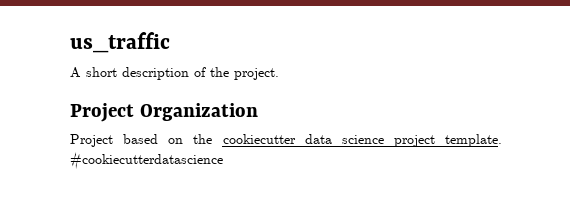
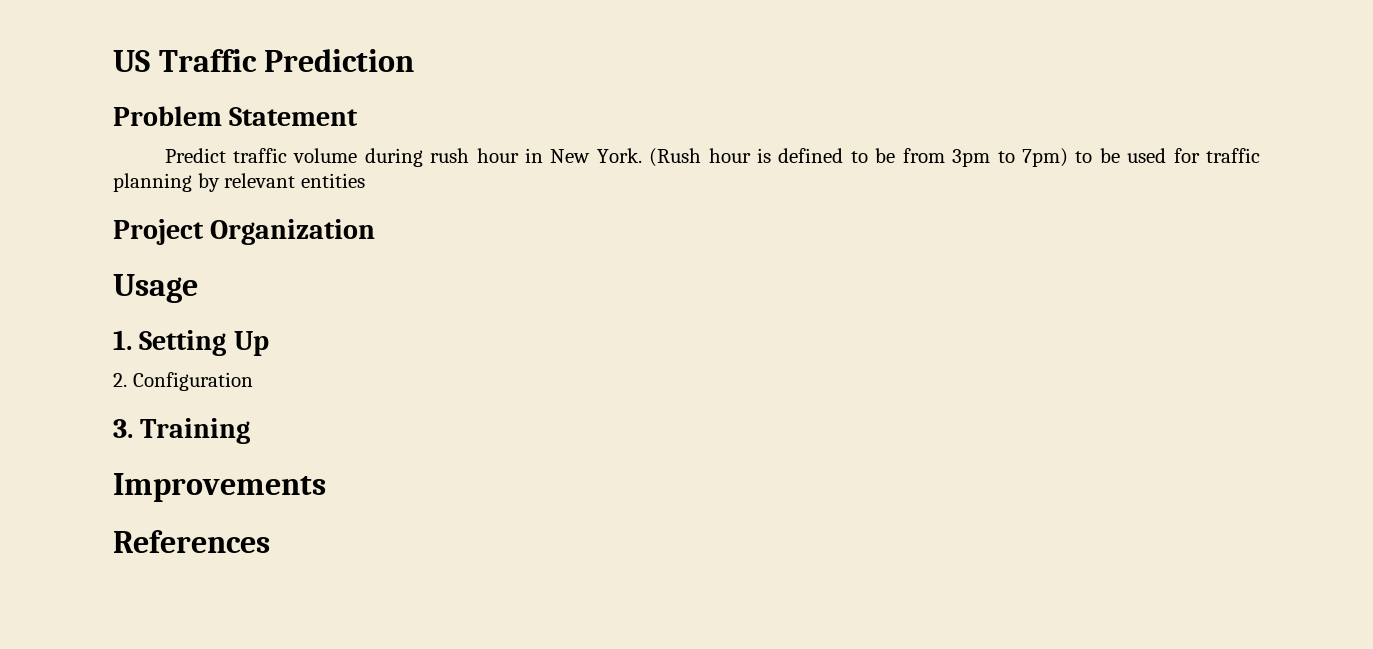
[70,32,170,53] [70,67,279,80] [70,103,258,122] [70,134,502,147] [70,152,223,170] us_traffic // A short description of the project. // Project Organization // Project based on the cookiecutter data science project template. #cookiecutterdatascience -> [113,49,415,72] [113,106,359,126] [164,148,1260,167] [113,173,365,192] [113,219,376,245] [113,274,198,303] [113,330,269,356] [113,372,253,391] [113,418,251,444] [113,473,326,502] [113,530,270,553] US Traffic Prediction // Problem Statement // Predict traffic volume during rush hour in New York. (Rush hour is defined to be from 3pm to 7pm) to be used for traffic planning by relevant entities // Project Organization // Usage // 1. Setting Up // 2. Configuration // 3. Training // Improvements // References

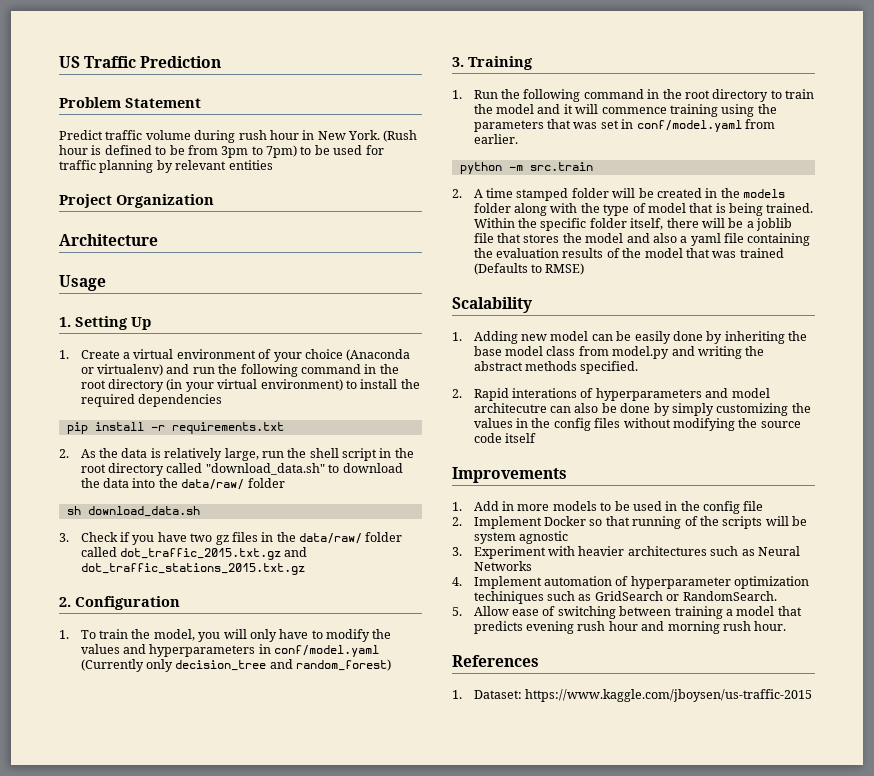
(376, 232) none -> [59,234,158,246] // Architecture
[113,372,253,391] [113,418,251,444] [113,473,326,502] [113,530,270,553] 2. Configuration // 3. Training // Improvements // References -> [59,349,411,362] [80,364,399,377] [80,379,420,392] [80,394,223,407] [66,422,284,434] [59,448,414,461] [80,463,403,476] [80,478,285,490] [66,506,200,517] [59,532,403,545] [80,547,308,560] [80,563,305,575] [59,596,180,610] [59,629,392,642] [80,644,380,657] [80,659,392,672] [452,56,533,70] [452,89,815,102] [473,104,777,117] [473,119,775,132] [473,134,518,144] [459,162,593,174] [452,188,786,201] [473,203,814,216] [473,218,793,231] [473,233,811,246] [473,248,784,258] [473,263,585,275] [452,297,532,313] [452,331,808,344] [473,346,765,359] [473,361,639,374] [452,388,770,401] [473,403,811,416] [473,418,801,431] [473,433,537,443] [452,467,567,483] [452,501,764,514] [452,516,808,529] [473,531,569,544] [452,546,800,559] [473,561,532,571] [452,576,810,589] [473,591,777,604] [452,606,802,619] [473,621,787,634] [452,655,539,667] [452,689,813,702] 1. Create a virtual environment of your choice (Anaconda or virtualenv) and run the following command in the root directory (in your virtual environment) to install the required dependencies // pip install -r requirements.txt // 2. As the data is relatively large, run the shell script in the root directory called "download_data.sh" to download the data into the data/raw/ folder // sh download_data.sh // 3. Check if you have two gz files in the data/raw/ folder called dot_traffic_2015.txt.gz and dot_traffic_stations_2015.txt.gz // 2. Configuration // 1. To train the model, you will only have to modify the values and hyperparameters in conf/model.yaml (Currently only decision_tree and random_forest) // 3. Training // 1. Run the following command in the root directory to train the model and it will commence training using the parameters that was set in conf/model.yaml from earlier. // python -m src.train // 2. A time stamped folder will be created in the models folder along with the type of model that is being trained. Within the specific folder itself, there will be a joblib file that stores the model and also a yaml file containing the evaluation results of the model that was trained (Defaults to RMSE) // Scalability // 1. Adding new model can be easily done by inheriting the base model class from model.py and writing the abstract methods specified. // 2. Rapid interations of hyperparameters and model architecutre can also be done by simply customizing the values in the config files without modifying the source code itself // Improvements // 1. Add in more models to be used in the config file // 2. Implement Docker so that running of the scripts will be system agnostic // 3. Experiment with heavier architectures such as Neural Networks // 4. Implement automation of hyperparameter optimization techiniques such as GridSearch or RandomSearch. // 5. Allow ease of switching between training a model that predicts evening rush hour and morning rush hour. // References // 1. Dataset: https://www.kaggle.com/jboysen/us-traffic-2015

